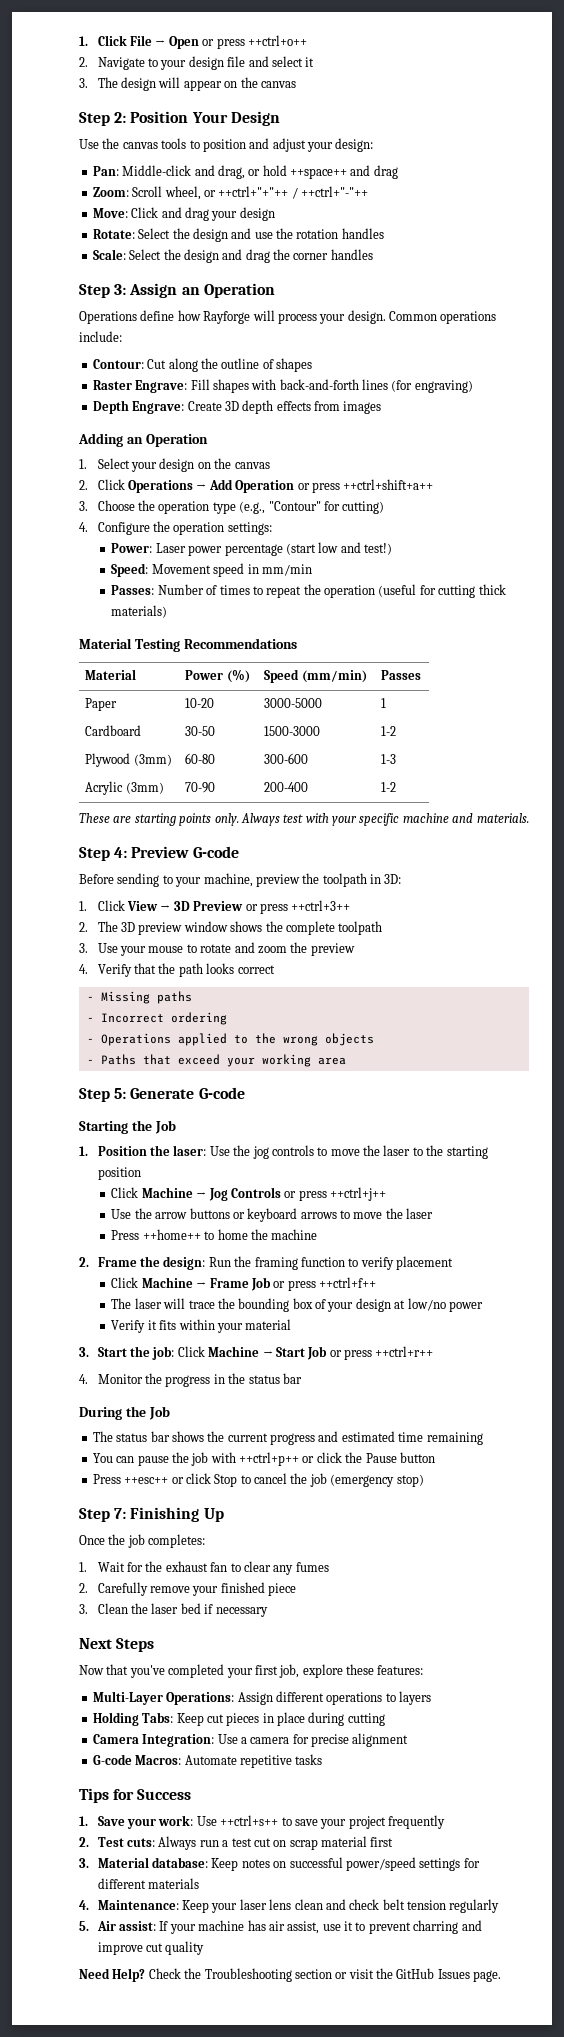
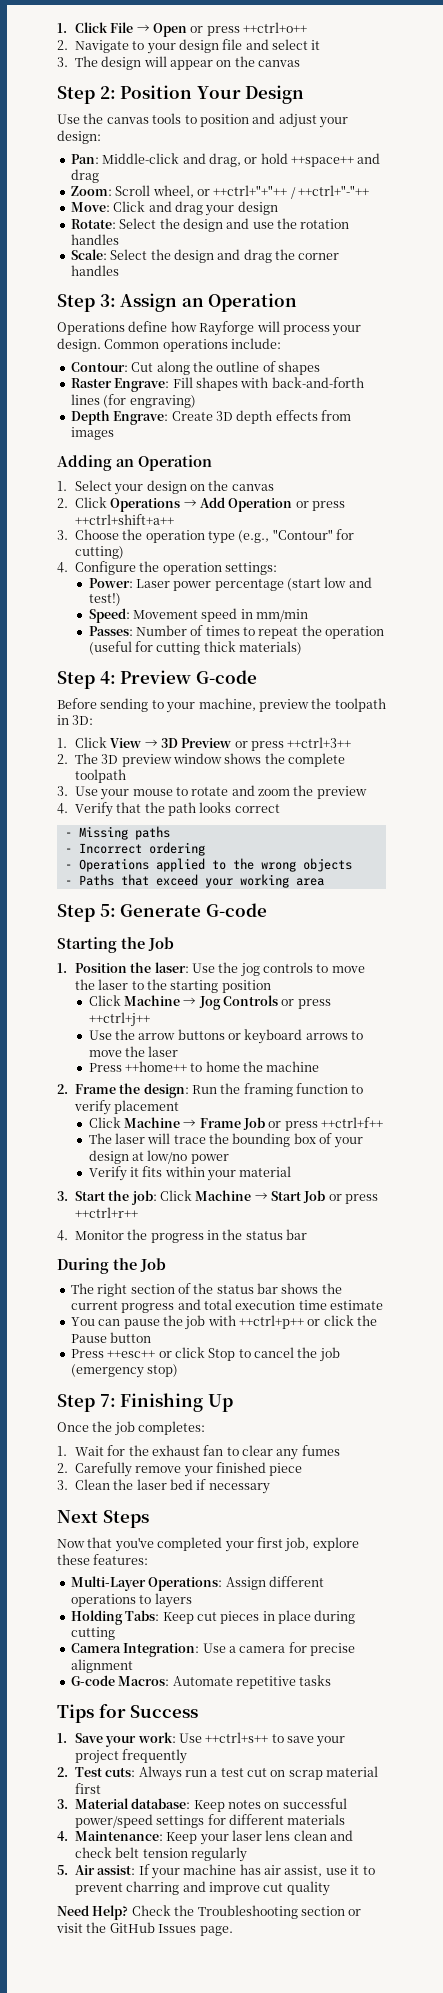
[79,638,297,652] [85,669,137,680] [185,669,250,683] [264,669,367,683] [381,670,422,680] [85,698,118,711] [185,698,215,708] [264,698,323,708] [381,698,387,708] [85,725,142,736] [185,726,216,736] [264,726,321,736] [381,726,397,736] [85,753,172,767] [185,753,216,764] [264,753,309,764] [381,754,397,764] [85,781,164,795] [185,782,216,793] [264,782,309,792] [381,782,397,792] [79,813,529,826] // Material Testing Recommendations // Material | Power (%) | Speed (mm/min) | Passes // Paper | 10-20 | 3000-5000 | 1 // Cardboard | 30-50 | 1500-3000 | 1-2 // Plywood (3mm) | 60-80 | 300-600 | 1-3 // Acrylic (3mm) | 70-90 | 200-400 | 1-2 // These are starting points only. Always test with your specific machine and materials. -> (303, 648) none
(113, 1436) none -> [97,1283,214,1297] right section of the
[341,1431,483,1445] estimated time remaining -> [203,1299,383,1310] total execution time estimate

